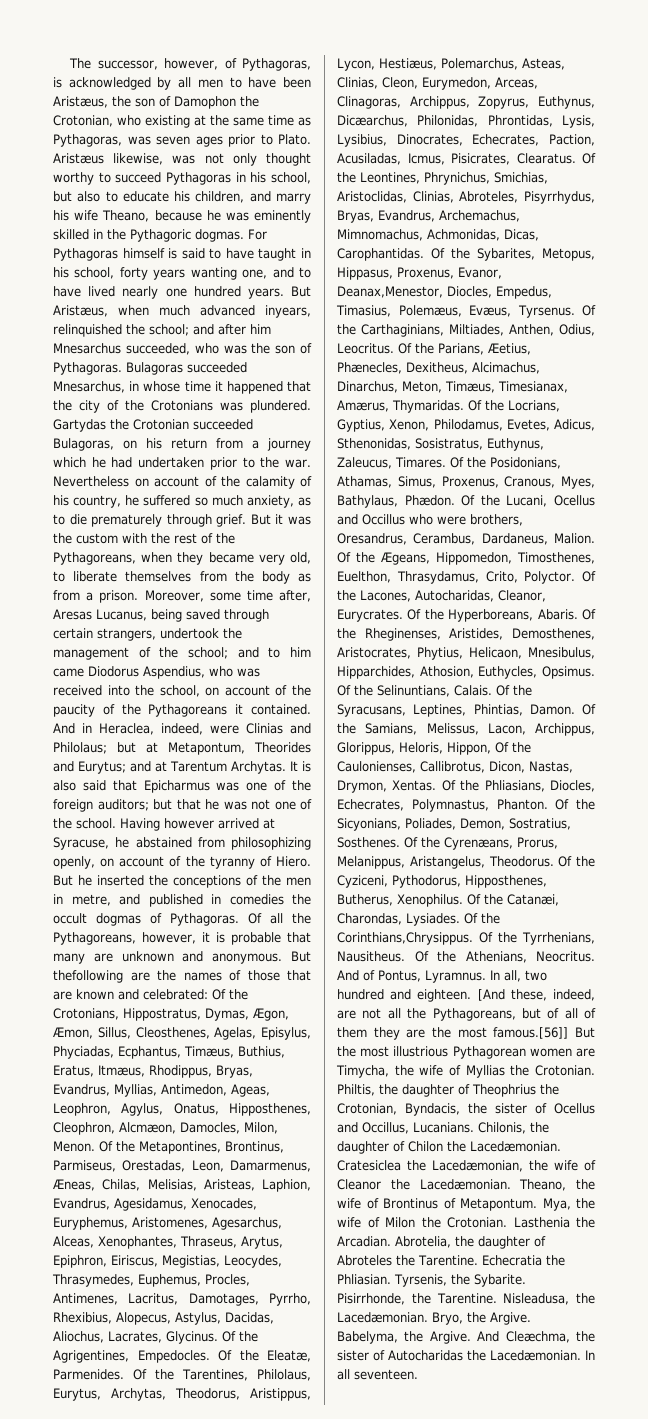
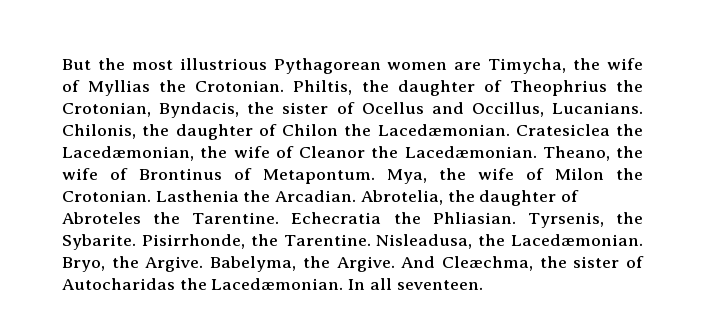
[69,58,311,71] [53,77,311,90] [53,96,259,109] [53,115,311,128] [53,134,311,147] [53,153,311,166] [53,172,311,185] [53,191,311,204] [53,210,311,223] [53,229,267,242] [53,248,312,261] [53,267,311,280] [53,286,311,299] [53,305,311,318] [53,324,271,337] [53,343,312,355] [53,362,247,375] [53,381,311,394] [53,400,311,413] [53,419,253,432] [53,438,311,451] [53,457,312,470] [53,476,312,489] [53,495,311,508] [53,514,312,527] [53,533,235,544] [53,552,311,565] [53,571,311,584] [53,590,311,603] [53,609,269,622] [53,628,242,641] [53,647,311,660] [53,666,260,679] [53,685,312,697] [53,704,311,717] [53,723,311,735] [53,742,311,755] [53,761,311,774] [53,780,311,793] [53,799,312,812] [53,818,275,831] [53,837,311,850] [53,856,311,869] [53,875,311,888] [53,894,311,907] [53,913,311,926] [53,932,311,945] [53,951,311,964] [53,970,311,983] [53,989,248,1000] [53,1008,289,1021] [53,1027,311,1040] [53,1046,285,1059] [53,1065,253,1078] [53,1084,270,1097] [53,1103,311,1116] [53,1122,278,1135] [53,1141,284,1154] [53,1160,311,1172] [53,1179,311,1192] [53,1198,257,1211] [53,1217,282,1230] [53,1236,283,1249] [53,1255,282,1268] [52,1274,250,1287] [53,1293,311,1306] [53,1312,274,1325] [53,1331,258,1344] [53,1350,311,1363] [53,1369,311,1381] [53,1388,311,1401] [337,58,565,71] [337,77,538,90] [337,96,595,109] [337,115,596,128] [337,134,595,147] [337,153,596,165] [337,172,548,185] [337,191,595,204] [337,210,520,223] [337,229,539,241] [337,248,595,261] [337,267,502,280] [337,286,552,299] [336,305,596,318] [337,324,595,337] [337,343,531,355] [337,362,540,374] [337,381,568,393] [337,400,560,413] [337,419,595,432] [337,438,544,451] [337,457,561,469] [337,476,595,489] [337,495,595,508] [337,514,523,526] [337,533,595,545] [337,552,595,565] [337,571,596,584] [337,590,546,602] [337,609,596,622] [337,628,595,641] [337,647,595,660] [337,666,595,679] [337,685,532,697] [337,704,596,717] [337,723,595,736] [337,742,531,755] [337,761,573,773] [337,780,595,793] [337,799,595,812] [337,818,571,831] [337,837,558,850] [337,856,595,869] [337,875,547,888] [337,894,559,907] [337,913,500,926] [337,932,596,945] [337,951,595,963] [337,970,547,983] [337,989,595,1002] [337,1008,596,1021] [337,1027,569,1040] The successor, however, of Pythagoras, is acknowledged by all men to have been Aristæus, the son of Damophon the Crotonian, who existing at the same time as Pythagoras, was seven ages prior to Plato. Aristæus likewise, was not only thought worthy to succeed Pythagoras in his school, but also to educate his children, and marry his wife Theano, because he was eminently skilled in the Pythagoric dogmas. For Pythagoras himself is said to have taught in his school, forty years wanting one, and to have lived nearly one hundred years. But Aristæus, when much advanced inyears, relinquished the school; and after him Mnesarchus succeeded, who was the son of Pythagoras. Bulagoras succeeded Mnesarchus, in whose time it happened that the city of the Crotonians was plundered. Gartydas the Crotonian succeeded Bulagoras, on his return from a journey which he had undertaken prior to the war. Nevertheless on account of the calamity of his country, he suffered so much anxiety, as to die prematurely through grief. But it was the custom with the rest of the Pythagoreans, when they became very old, to liberate themselves from the body as from a prison. Moreover, some time after, Aresas Lucanus, being saved through certain strangers, undertook the management of the school; and to him came Diodorus Aspendius, who was received into the school, on account of the paucity of the Pythagoreans it contained. And in Heraclea, indeed, were Clinias and Philolaus; but at Metapontum, Theorides and Eurytus; and at Tarentum Archytas. It is also said that Epicharmus was one of the foreign auditors; but that he was not one of the school. Having however arrived at Syracuse, he abstained from philosophizing openly, on account of the tyranny of Hiero. But he inserted the conceptions of the men in metre, and published in comedies the occult dogmas of Pythagoras. Of all the Pythagoreans, however, it is probable that many are unknown and anonymous. But thefollowing are the names of those that are known and celebrated: Of the Crotonians, Hippostratus, Dymas, Ægon, Æmon, Sillus, Cleosthenes, Agelas, Episylus, Phyciadas, Ecphantus, Timæus, Buthius, Eratus, Itmæus, Rhodippus, Bryas, Evandrus, Myllias, Antimedon, Ageas, Leophron, Agylus, Onatus, Hipposthenes, Cleophron, Alcmæon, Damocles, Milon, Menon. Of the Metapontines, Brontinus, Parmiseus, Orestadas, Leon, Damarmenus, Æneas, Chilas, Melisias, Aristeas, Laphion, Evandrus, Agesidamus, Xenocades, Euryphemus, Aristomenes, Agesarchus, Alceas, Xenophantes, Thraseus, Arytus, Epiphron, Eiriscus, Megistias, Leocydes, Thrasymedes, Euphemus, Procles, Antimenes, Lacritus, Damotages, Pyrrho, Rhexibius, Alopecus, Astylus, Dacidas, Aliochus, Lacrates, Glycinus. Of the Agrigentines, Empedocles. Of the Eleatæ, Parmenides. Of the Tarentines, Philolaus, Eurytus, Archytas, Theodorus, Aristippus, Lycon, Hestiæus, Polemarchus, Asteas, Clinias, Cleon, Eurymedon, Arceas, Clinagoras, Archippus, Zopyrus, Euthynus, Dicæarchus, Philonidas, Phrontidas, Lysis, Lysibius, Dinocrates, Echecrates, Paction, Acusiladas, Icmus, Pisicrates, Clearatus. Of the Leontines, Phrynichus, Smichias, Aristoclidas, Clinias, Abroteles, Pisyrrhydus, Bryas, Evandrus, Archemachus, Mimnomachus, Achmonidas, Dicas, Carophantidas. Of the Sybarites, Metopus, Hippasus, Proxenus, Evanor, Deanax,Menestor, Diocles, Empedus, Timasius, Polemæus, Evæus, Tyrsenus. Of the Carthaginians, Miltiades, Anthen, Odius, Leocritus. Of the Parians, Æetius, Phænecles, Dexitheus, Alcimachus, Dinarchus, Meton, Timæus, Timesianax, Amærus, Thymaridas. Of the Locrians, Gyptius, Xenon, Philodamus, Evetes, Adicus, Sthenonidas, Sosistratus, Euthynus, Zaleucus, Timares. Of the Posidonians, Athamas, Simus, Proxenus, Cranous, Myes, Bathylaus, Phædon. Of the Lucani, Ocellus and Occillus who were brothers, Oresandrus, Cerambus, Dardaneus, Malion. Of the Ægeans, Hippomedon, Timosthenes, Euelthon, Thrasydamus, Crito, Polyctor. Of the Lacones, Autocharidas, Cleanor, Eurycrates. Of the Hyperboreans, Abaris. Of the Rheginenses, Aristides, Demosthenes, Aristocrates, Phytius, Helicaon, Mnesibulus, Hipparchides, Athosion, Euthycles, Opsimus. Of the Selinuntians, Calais. Of the Syracusans, Leptines, Phintias, Damon. Of the Samians, Melissus, Lacon, Archippus, Glorippus, Heloris, Hippon, Of the Caulonienses, Callibrotus, Dicon, Nastas, Drymon, Xentas. Of the Phliasians, Diocles, Echecrates, Polymnastus, Phanton. Of the Sicyonians, Poliades, Demon, Sostratius, Sosthenes. Of the Cyrenæans, Prorus, Melanippus, Aristangelus, Theodorus. Of the Cyziceni, Pythodorus, Hipposthenes, Butherus, Xenophilus. Of the Catanæi, Charondas, Lysiades. Of the Corinthians,Chrysippus. Of the Tyrrhenians, Nausitheus. Of the Athenians, Neocritus. And of Pontus, Lyramnus. In all, two hundred and eighteen. [And these, indeed, are not all the Pythagoreans, but of all of them they are the most famous.[56]] -> (62, 64) none

